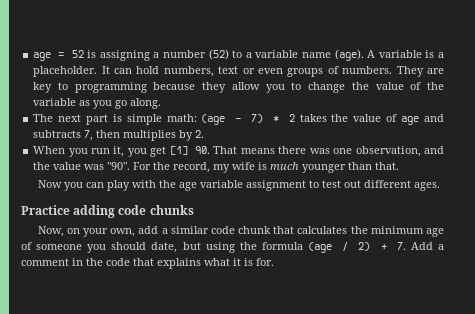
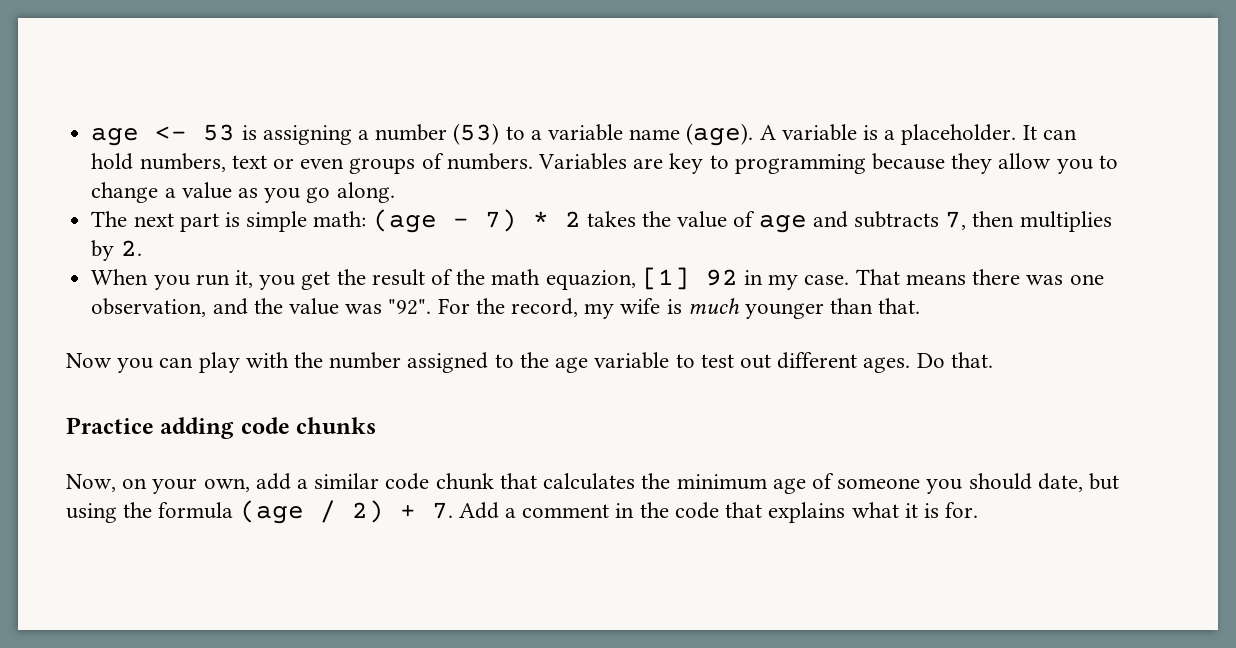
[33,50,84,61] age = 52 -> [91,124,236,146] age <- 53
[208,49,229,60] (52) -> [453,123,500,145] (53)
[396,66,424,77] They -> [537,153,627,170] Variables
[351,82,445,90] [33,98,77,106] the value of the variable -> [164,182,232,199] a value
[169,146,210,155] [1] 90. -> [336,267,850,290] the result of the math equazion, [1] 92 in my case.
[107,162,131,170] "90". -> [388,299,432,315] "92".
(176, 184) none -> [329,352,549,373] number assigned to the
[245,180,306,191] assignment -> (670, 360) none
(440, 186) none -> [916,352,993,368] Do that.

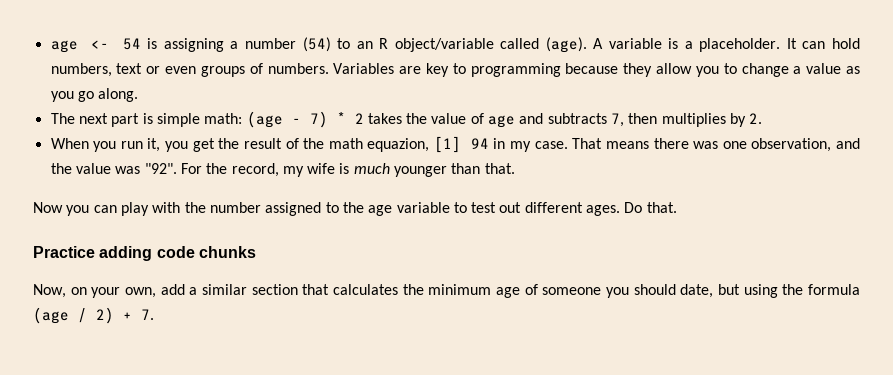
[203,124,236,141] 53 -> [122,38,141,50] 54
[453,123,681,145] (53) to a variable name -> [302,37,540,52] (54) to an R object/variable called
[705,269,738,286] 92 -> [470,138,489,149] 94
[385,473,494,490] code chunk -> [251,284,298,295] section
[458,502,979,523] Add a comment in the code that explains what it is for. -> (154, 314) none

